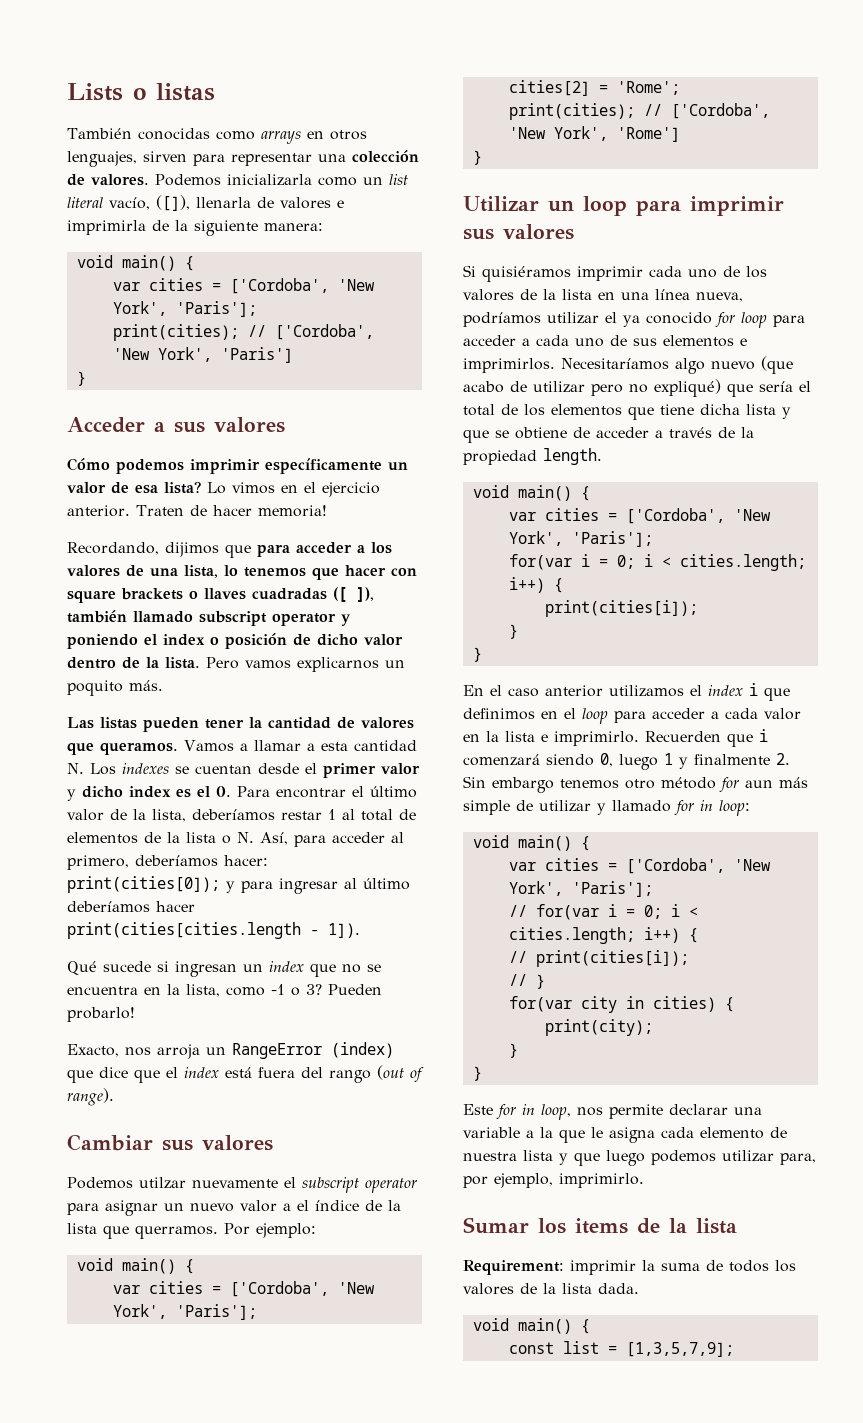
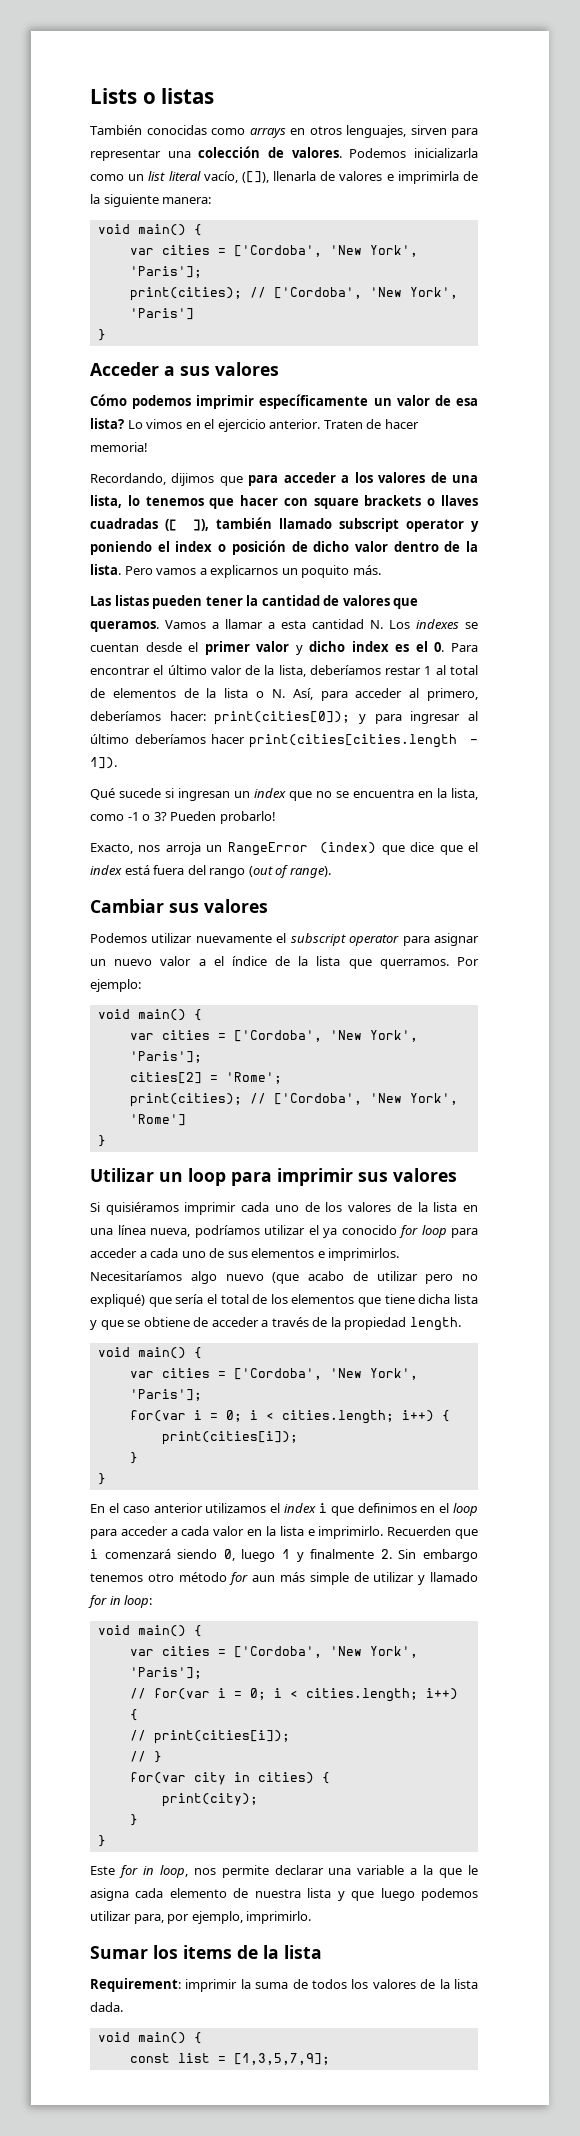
(291, 664) none -> [199,568,207,575] a
[139,1177,186,1189] utilzar -> [151,933,193,943] utilizar

